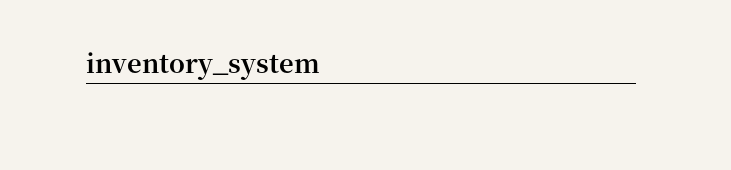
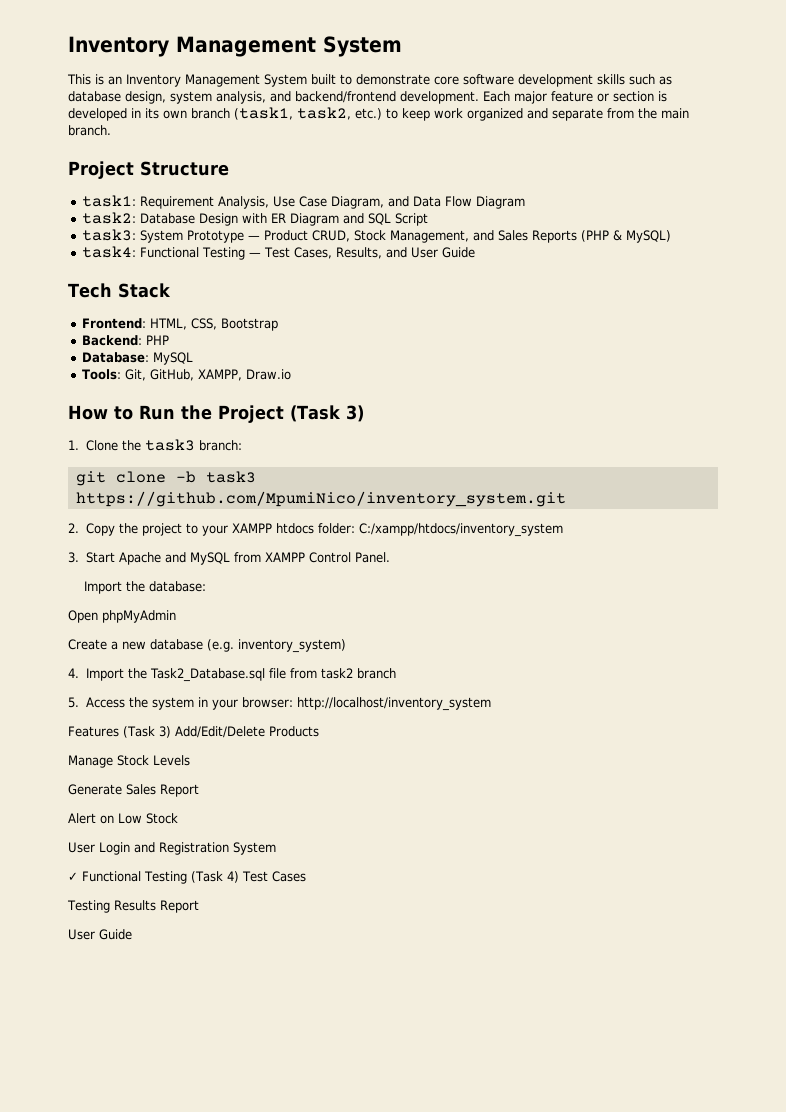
[86,52,320,80] inventory_system -> [68,36,402,57] [67,74,672,87] [68,91,667,104] [68,107,689,121] [68,125,111,136] [68,161,229,179] [82,195,526,209] [82,212,429,226] [82,229,672,243] [82,246,476,260] [68,283,171,298] [82,318,279,331] [82,335,170,346] [82,352,194,365] [82,369,292,381] [68,405,364,423] [68,439,242,451] [75,471,256,486] [75,491,566,507] [68,523,563,537] [68,552,390,565] [84,581,207,594] [68,610,176,623] [68,639,346,653] [68,668,397,682] [68,697,491,711] [68,726,319,738] [68,755,190,768] [68,784,199,797] [68,813,178,824] [68,842,276,855] [68,871,306,884] [67,900,199,913] [68,929,132,940] Inventory Management System // This is an Inventory Management System built to demonstrate core software development skills such as database design, system analysis, and backend/frontend development. Each major feature or section is developed in its own branch (task1, task2, etc.) to keep work organized and separate from the main branch. // Project Structure // task1: Requirement Analysis, Use Case Diagram, and Data Flow Diagram // task2: Database Design with ER Diagram and SQL Script // task3: System Prototype — Product CRUD, Stock Management, and Sales Reports (PHP & MySQL) // task4: Functional Testing — Test Cases, Results, and User Guide // Tech Stack // Frontend: HTML, CSS, Bootstrap // Backend: PHP // Database: MySQL // Tools: Git, GitHub, XAMPP, Draw.io // How to Run the Project (Task 3) // 1. Clone the task3 branch: // git clone -b task3 https://github.com/MpumiNico/inventory_system.git // 2. Copy the project to your XAMPP htdocs folder: C:/xampp/htdocs/inventory_system // 3. Start Apache and MySQL from XAMPP Control Panel. // Import the database: // Open phpMyAdmin // Create a new database (e.g. inventory_system) // 4. Import the Task2_Database.sql file from task2 branch // 5. Access the system in your browser: http://localhost/inventory_system // Features (Task 3) Add/Edit/Delete Products // Manage Stock Levels // Generate Sales Report // Alert on Low Stock // User Login and Registration System // ✓ Functional Testing (Task 4) Test Cases // Testing Results Report // User Guide

